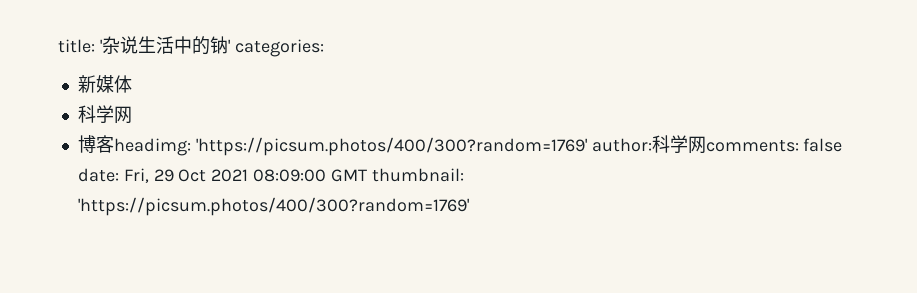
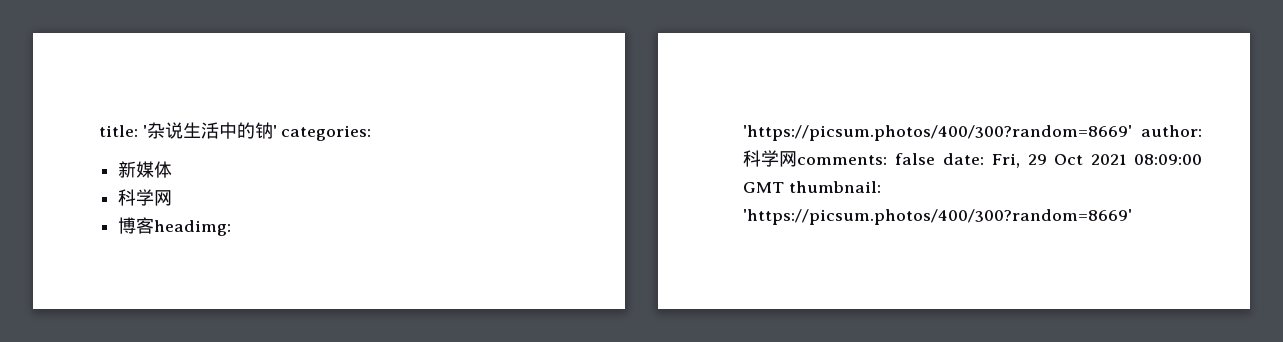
[195,137,587,156] 'https://picsum.photos/400/300?random=1769' -> [743,125,1133,141] 'https://picsum.photos/400/300?random=8669'
[77,197,469,216] 'https://picsum.photos/400/300?random=1769' -> [743,209,1133,225] 'https://picsum.photos/400/300?random=8669'

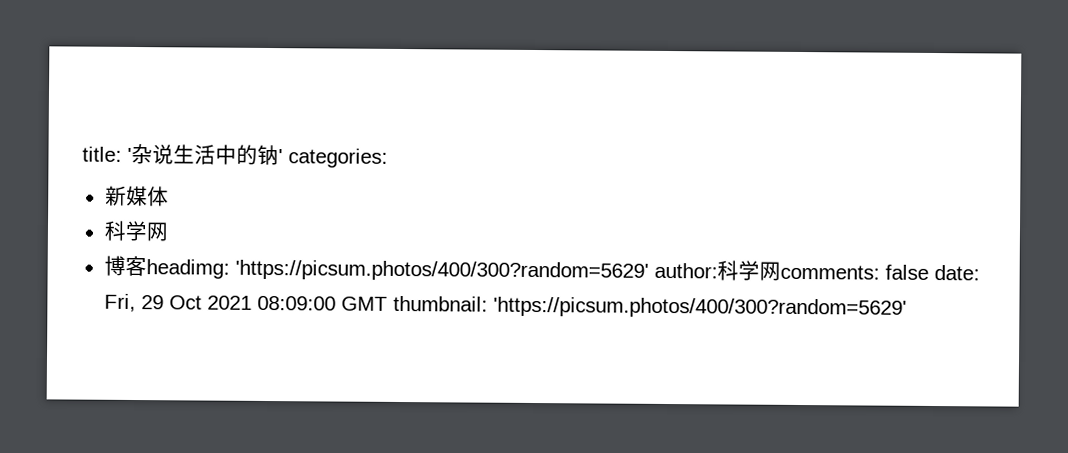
[743,125,1133,141] 'https://picsum.photos/400/300?random=8669' -> [234,259,649,282] 'https://picsum.photos/400/300?random=5629'
[743,209,1133,225] 'https://picsum.photos/400/300?random=8669' -> [492,296,907,319] 'https://picsum.photos/400/300?random=5629'

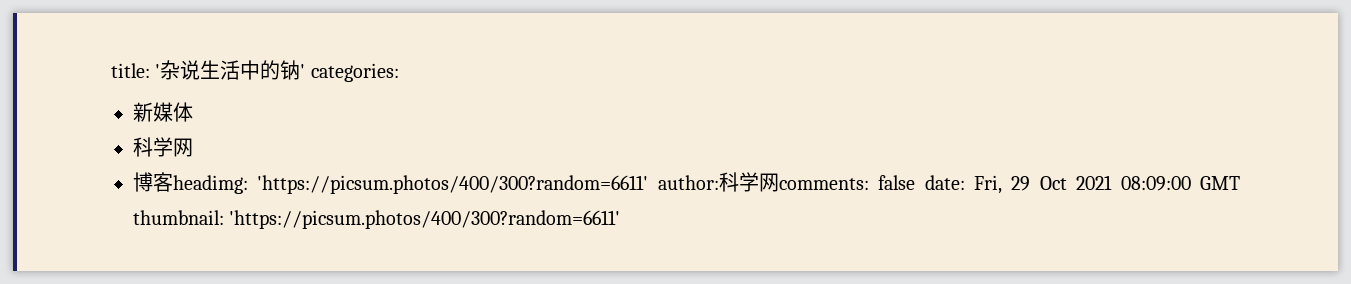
[234,259,649,282] 'https://picsum.photos/400/300?random=5629' -> [257,175,649,194] 'https://picsum.photos/400/300?random=6611'
[492,296,907,319] 'https://picsum.photos/400/300?random=5629' -> [229,210,621,229] 'https://picsum.photos/400/300?random=6611'

